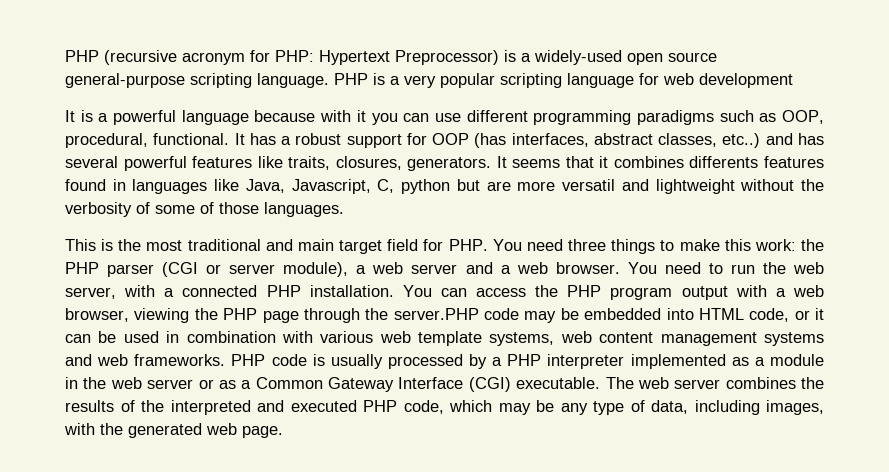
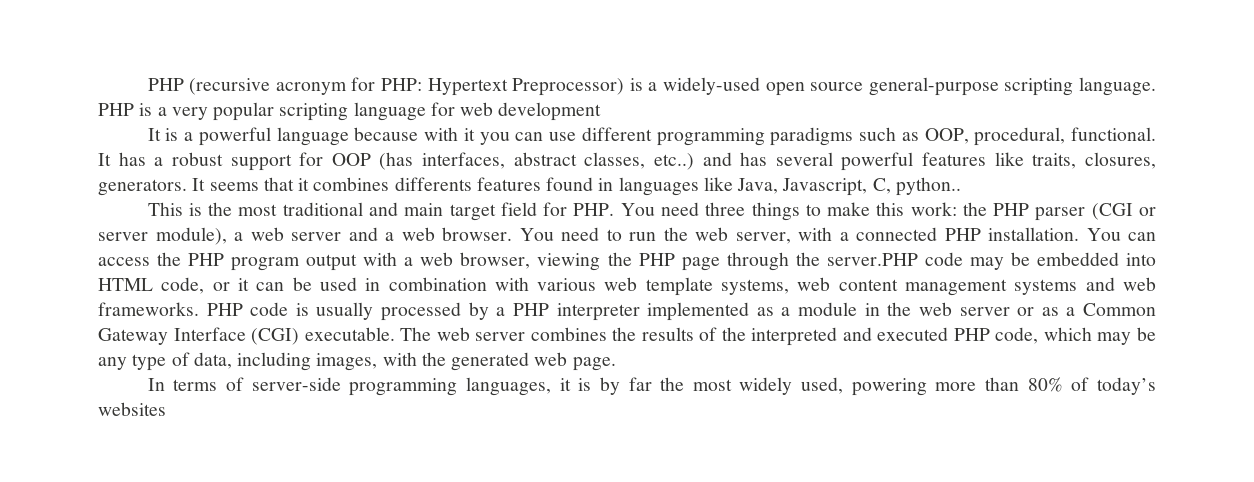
[401,179,825,194] [65,202,344,217] python but are more versatil and lightweight without the verbosity of some of those languages. -> [895,177,961,196] python..
(283, 432) none -> [147,377,1156,396] [98,402,166,416] // In terms of server-side programming languages, it is by far the most widely used, powering more than 80% of today’s websites

